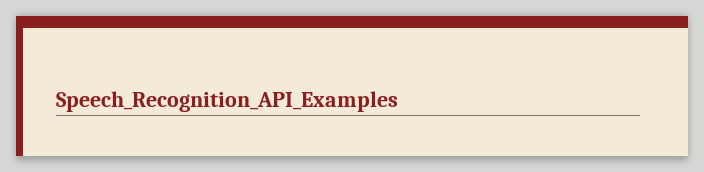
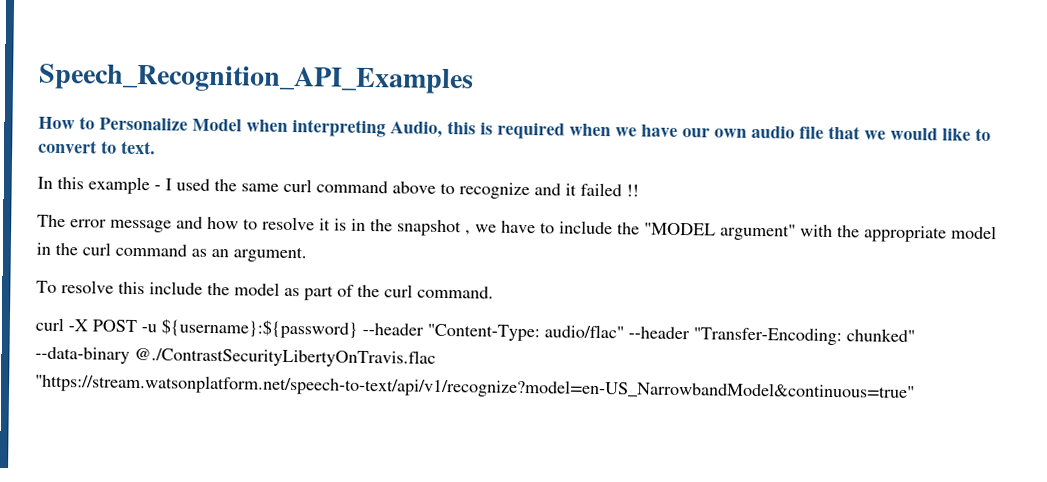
(398, 101) none -> [38,116,991,142] [38,139,156,155] [37,176,639,200] [37,214,997,243] [36,242,307,263] [36,280,494,301] [35,317,915,346] [35,346,436,368] [35,373,915,403] // How to Personalize Model when interpreting Audio, this is required when we have our own audio file that we would like to convert to text. // In this example - I used the same curl command above to recognize and it failed !! // The error message and how to resolve it is in the snapshot , we have to include the "MODEL argument" with the appropriate model in the curl command as an argument. // To resolve this include the model as part of the curl command. // curl -X POST -u ${username}:${password} --header "Content-Type: audio/flac" --header "Transfer-Encoding: chunked" --data-binary @./ContrastSecurityLibertyOnTravis.flac "https://stream.watsonplatform.net/speech-to-text/api/v1/recognize?model=en-US_NarrowbandModel&continuous=true"

